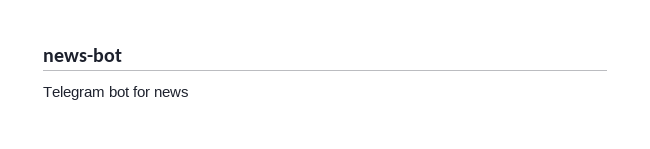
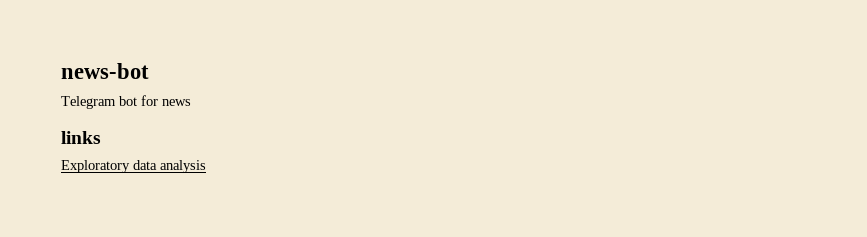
(190, 93) none -> [61,131,101,144] [61,160,206,173] // links // Exploratory data analysis

